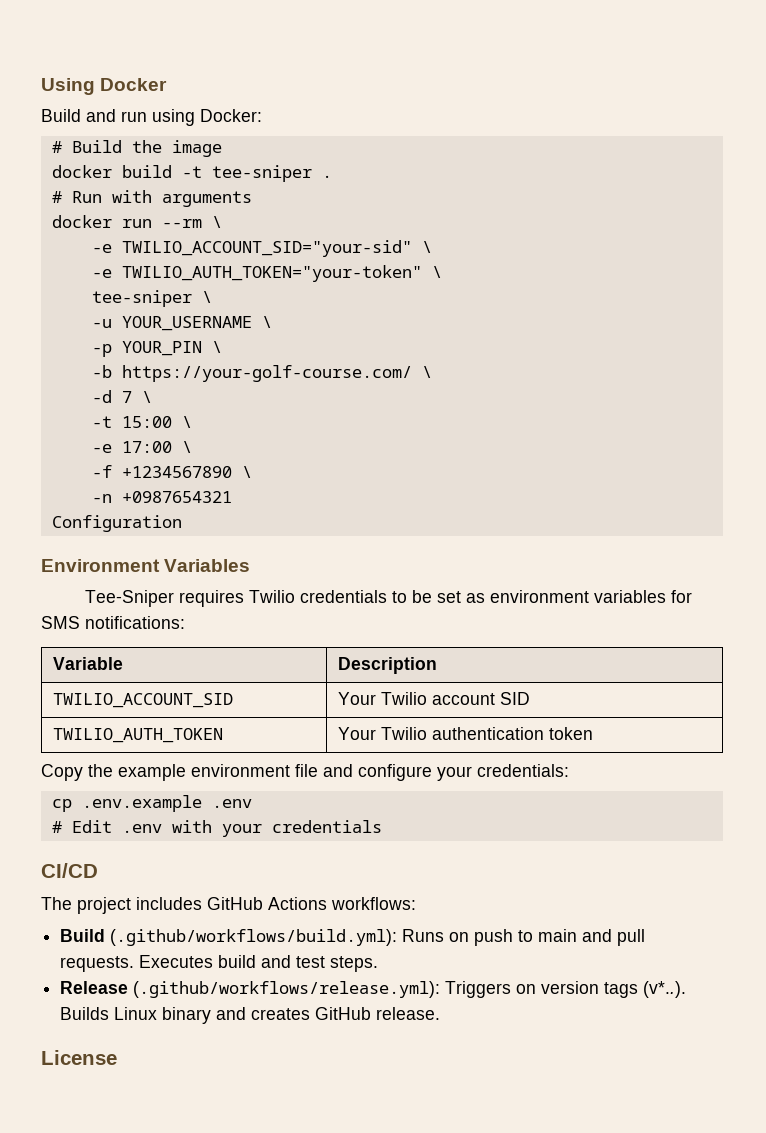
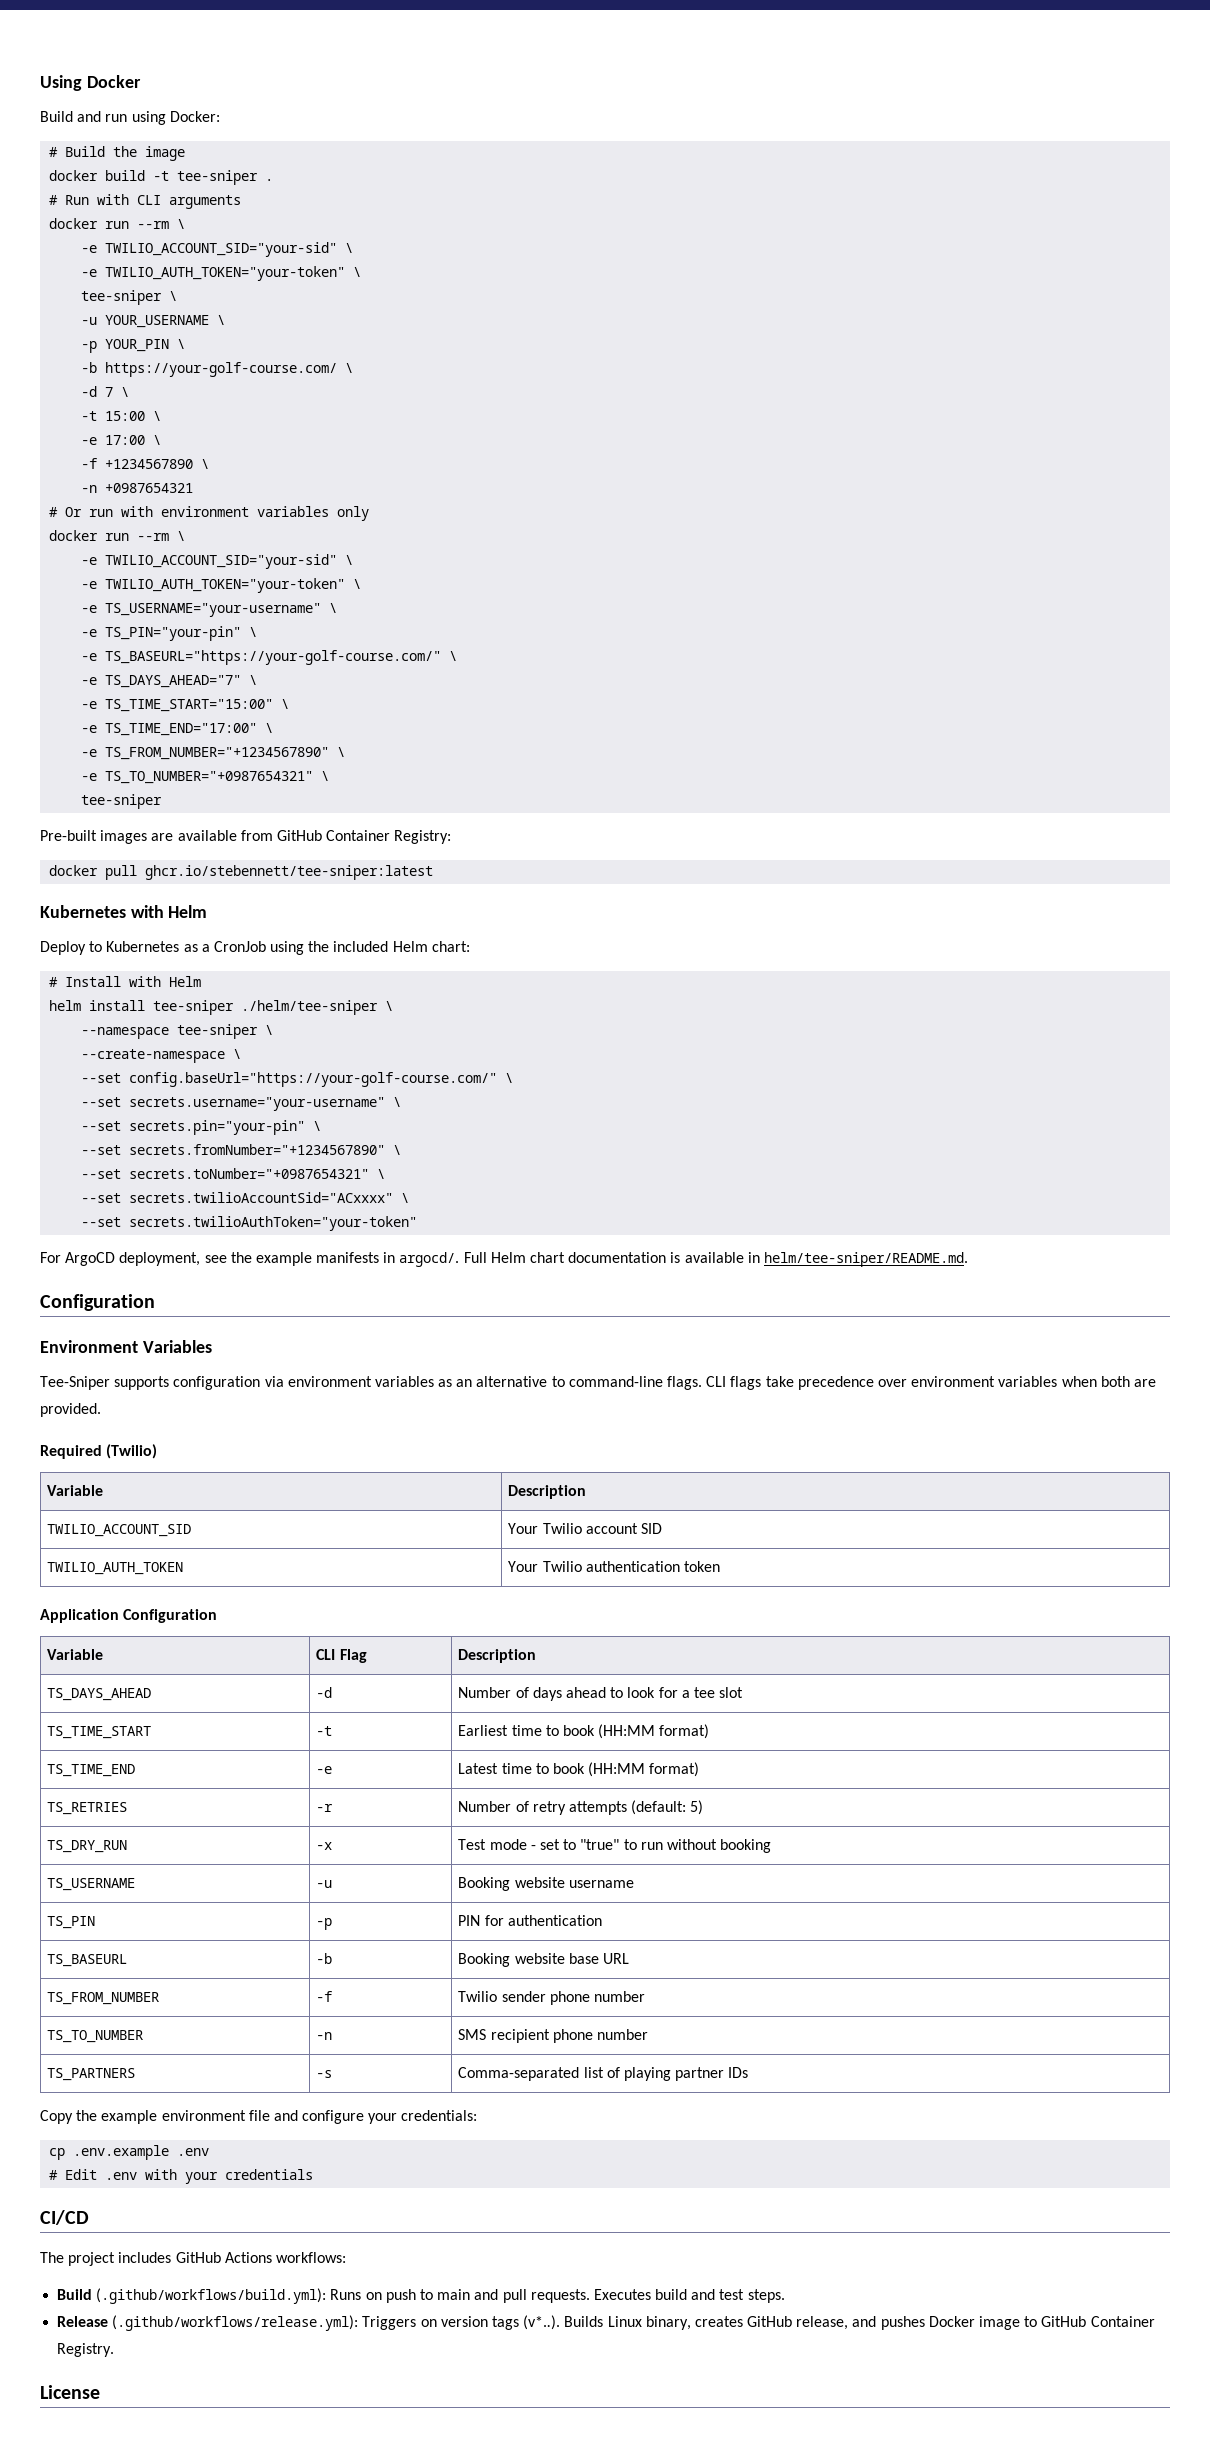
(152, 196) none -> [137,195,162,205] CLI
[51,515,182,532] [41,559,251,572] [85,590,693,607] [41,616,185,629] Configuration // Environment Variables // Tee-Sniper requires Twilio credentials to be set as environment variables for SMS notifications: -> [49,506,370,521] [49,530,186,541] [81,554,354,569] [81,578,362,593] [81,603,338,617] [81,626,258,641] [81,650,458,665] [81,675,258,688] [81,699,290,712] [81,723,274,736] [81,747,346,760] [81,771,330,784] [81,794,163,809] [40,830,452,844] [49,865,434,880] [40,905,208,918] [40,941,470,955] [49,976,202,987] [49,1000,394,1015] [81,1024,274,1039] [81,1049,242,1063] [81,1072,514,1087] [81,1097,402,1111] [81,1120,322,1135] [81,1144,402,1155] [81,1168,386,1179] [81,1192,410,1203] [81,1216,418,1231] [40,1252,968,1267] [40,1294,155,1311] [40,1340,212,1353] [40,1376,1156,1390] [40,1403,101,1417] [40,1444,158,1459] # Or run with environment variables only // docker run --rm \ // -e TWILIO_ACCOUNT_SID="your-sid" \ // -e TWILIO_AUTH_TOKEN="your-token" \ // -e TS_USERNAME="your-username" \ // -e TS_PIN="your-pin" \ // -e TS_BASEURL="https://your-golf-course.com/" \ // -e TS_DAYS_AHEAD="7" \ // -e TS_TIME_START="15:00" \ // -e TS_TIME_END="17:00" \ // -e TS_FROM_NUMBER="+1234567890" \ // -e TS_TO_NUMBER="+0987654321" \ // tee-sniper // Pre-built images are available from GitHub Container Registry: // docker pull ghcr.io/stebennett/tee-sniper:latest // Kubernetes with Helm // Deploy to Kubernetes as a CronJob using the included Helm chart: // # Install with Helm // helm install tee-sniper ./helm/tee-sniper \ // --namespace tee-sniper \ // --create-namespace \ // --set config.baseUrl="https://your-golf-course.com/" \ // --set secrets.username="your-username" \ // --set secrets.pin="your-pin" \ // --set secrets.fromNumber="+1234567890" \ // --set secrets.toNumber="+0987654321" \ // --set secrets.twilioAccountSid="ACxxxx" \ // --set secrets.twilioAuthToken="your-token" // For ArgoCD deployment, see the example manifests in argocd/. Full Helm chart documentation is available in helm/tee-sniper/README.md. // Configuration // Environment Variables // Tee-Sniper supports configuration via environment variables as an alternative to command-line flags. CLI flags take precedence over environment variables when both are provided. // Required (Twilio)
(594, 733) none -> [40,1609,218,1623] [47,1649,104,1660] [316,1649,367,1663] [458,1649,537,1663] [47,1688,152,1701] [316,1687,333,1698] [458,1687,744,1701] [47,1726,152,1739] [316,1726,333,1736] [458,1724,710,1739] [47,1764,136,1777] [316,1766,333,1774] [458,1762,700,1777] [47,1802,128,1815] [316,1804,334,1812] [458,1800,704,1815] [47,1840,128,1853] [316,1842,333,1850] [458,1839,772,1853] [47,1878,136,1891] [316,1880,333,1888] [458,1877,634,1891] [47,1916,96,1929] [316,1918,333,1930] [458,1915,602,1926] [47,1954,128,1967] [316,1953,333,1964] [458,1953,629,1967] [47,1992,160,2005] [316,1991,333,2002] [458,1991,645,2005] [47,2030,144,2043] [316,2032,333,2040] [458,2029,648,2043] [47,2068,136,2081] [316,2070,333,2078] [458,2067,749,2081] // Application Configuration // Variable | CLI Flag | Description // TS_DAYS_AHEAD | -d | Number of days ahead to look for a tee slot // TS_TIME_START | -t | Earliest time to book (HH:MM format) // TS_TIME_END | -e | Latest time to book (HH:MM format) // TS_RETRIES | -r | Number of retry attempts (default: 5) // TS_DRY_RUN | -x | Test mode - set to "true" to run without booking // TS_USERNAME | -u | Booking website username // TS_PIN | -p | PIN for authentication // TS_BASEURL | -b | Booking website base URL // TS_FROM_NUMBER | -f | Twilio sender phone number // TS_TO_NUMBER | -n | SMS recipient phone number // TS_PARTNERS | -s | Comma-separated list of playing partner IDs
[162,1007,441,1024] binary and creates GitHub release. -> [645,2316,1155,2330] [57,2343,115,2357] binary, creates GitHub release, and pushes Docker image to GitHub Container Registry.

